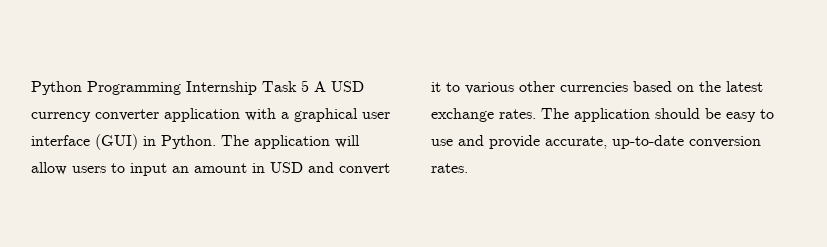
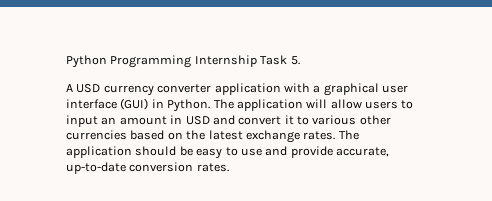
[301,80,309,92] 5 -> [290,56,300,65] 5. //

